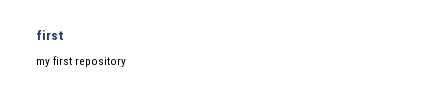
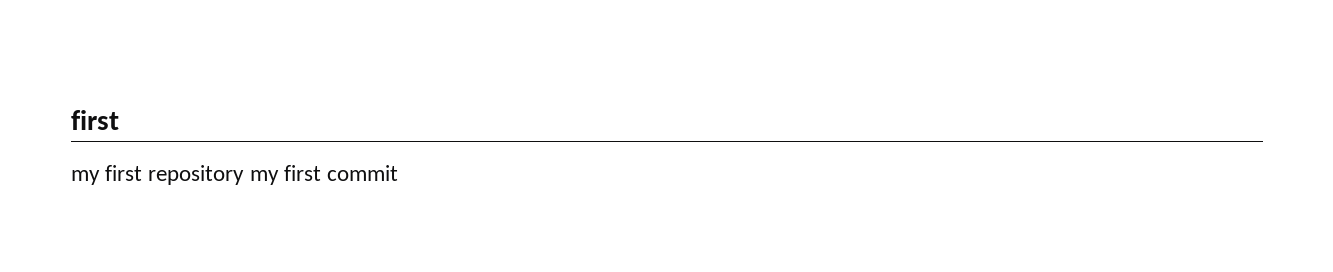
(127, 62) none -> [249,165,399,185] my first commit

